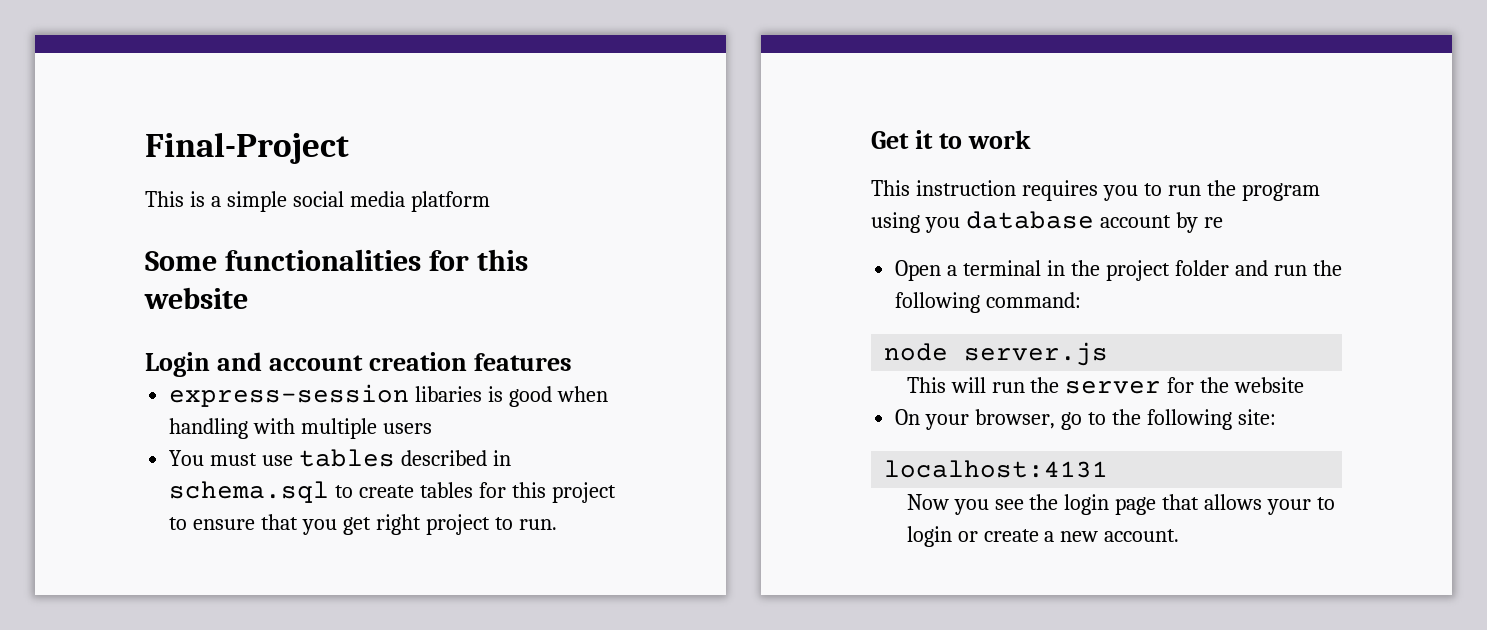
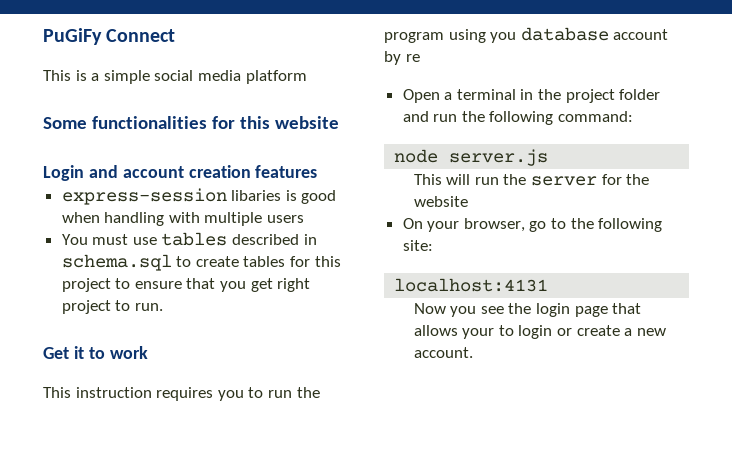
[145,132,349,164] Final-Project -> [43,28,176,45] PuGiFy Connect

